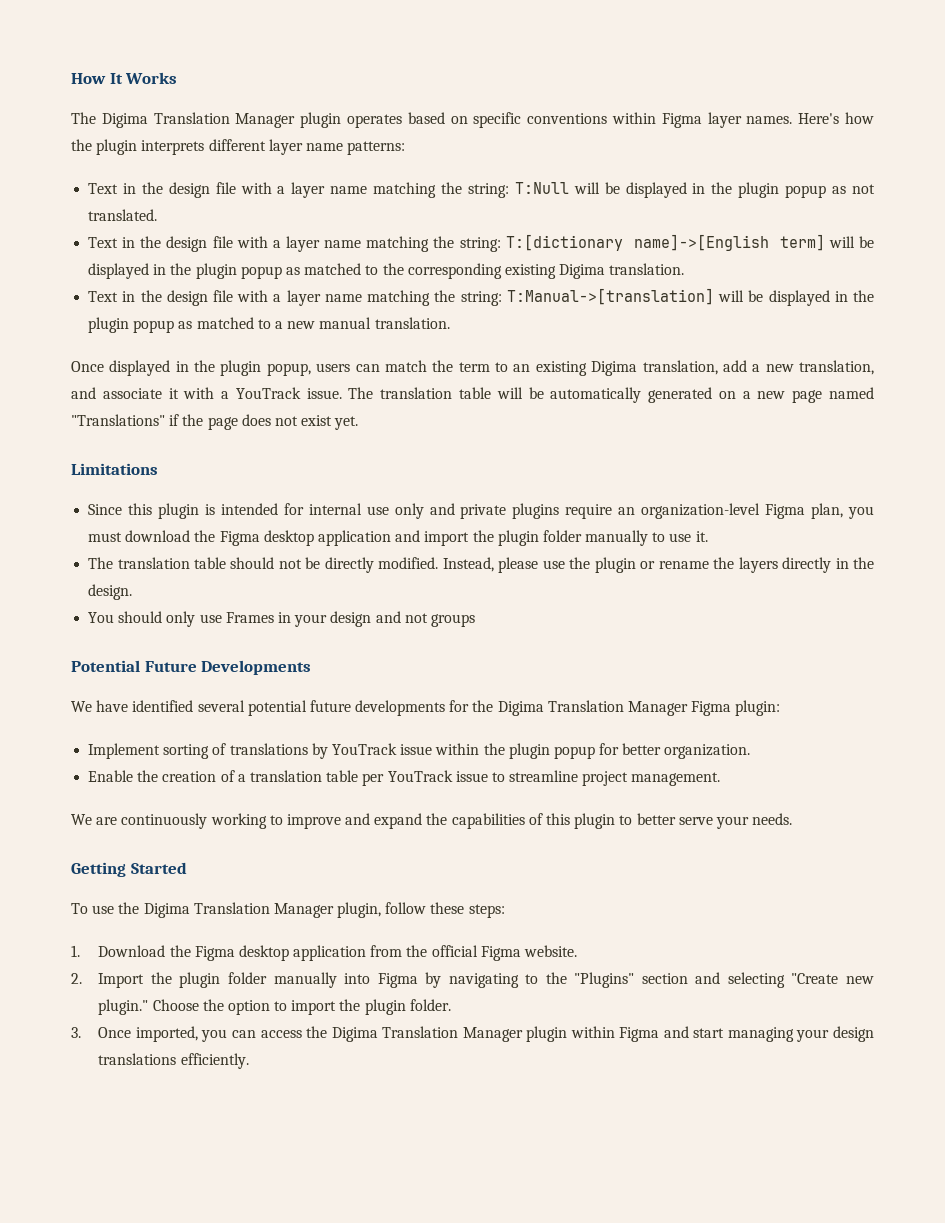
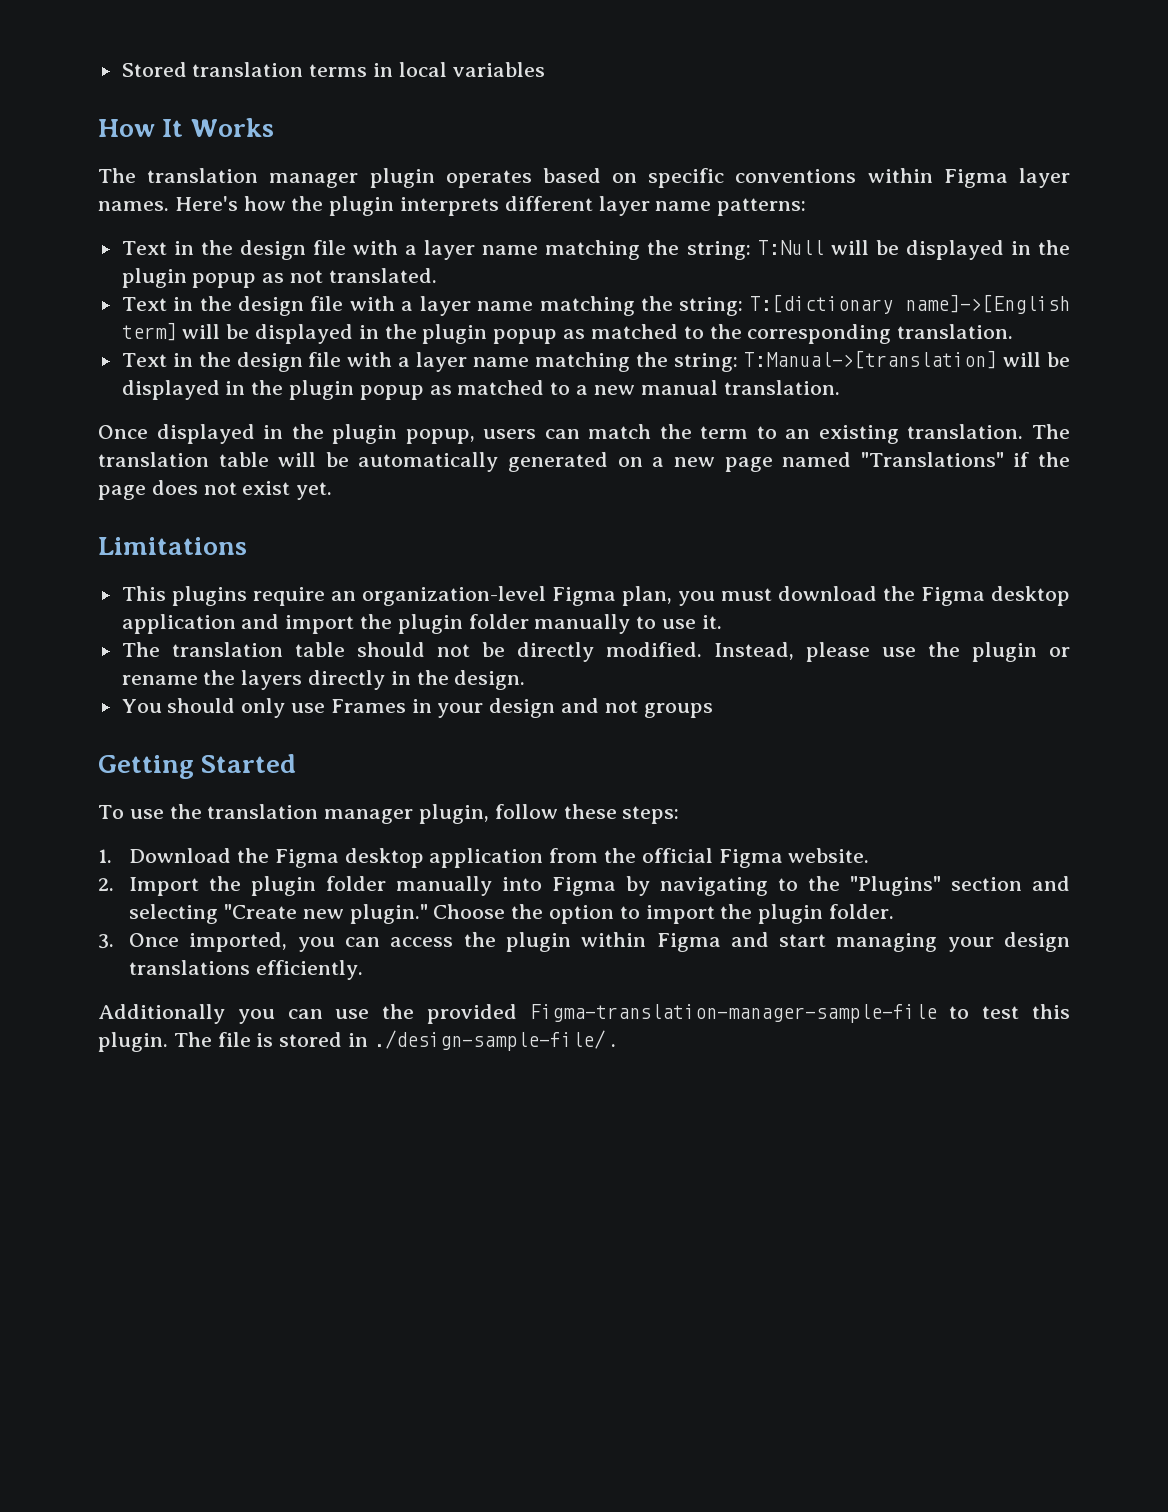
(71, 78) none -> [121,62,545,77] Stored translation terms in local variables //
[101,112,296,128] Digima Translation Manager -> [147,168,359,188] translation manager
[504,264,606,279] existing Digima -> (892, 334) none
[591,360,874,376] [71,387,342,399] Digima translation, add a new translation, and associate it with a YouTrack issue. -> [907,424,1024,439] translation.
[88,503,507,519] Since this plugin is intended for internal use only and private -> [121,586,166,601] This
[71,660,312,675] [71,700,781,716] [88,743,751,759] [88,770,721,786] [71,813,793,829] // Potential Future Developments // We have identified several potential future developments for the Digima Translation Manager Figma plugin: // Implement sorting of translations by YouTrack issue within the plugin popup for better organization. // Enable the creation of a translation table per YouTrack issue to streamline project management. // We are continuously working to improve and expand the capabilities of this plugin to better serve your needs. -> (713, 710) none
[143,902,334,918] Digima Translation Manager -> [207,804,414,824] translation manager
[331,1026,523,1042] Digima Translation Manager -> (496, 939) none
(249, 1061) none -> [98,1004,1070,1024] [98,1030,616,1052] // Additionally you can use the provided Figma-translation-manager-sample-file to test this plugin. The file is stored in ./design-sample-file/ .

